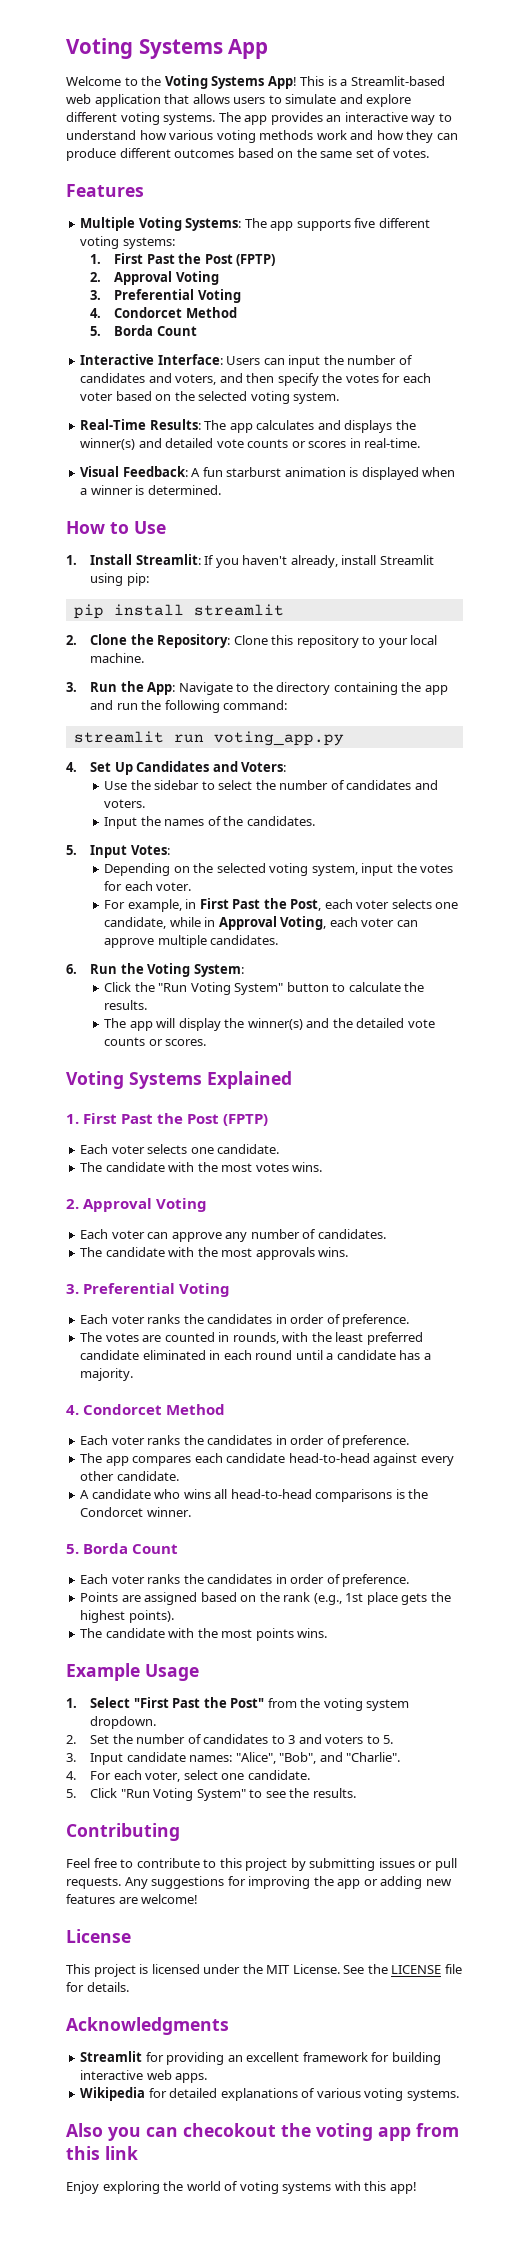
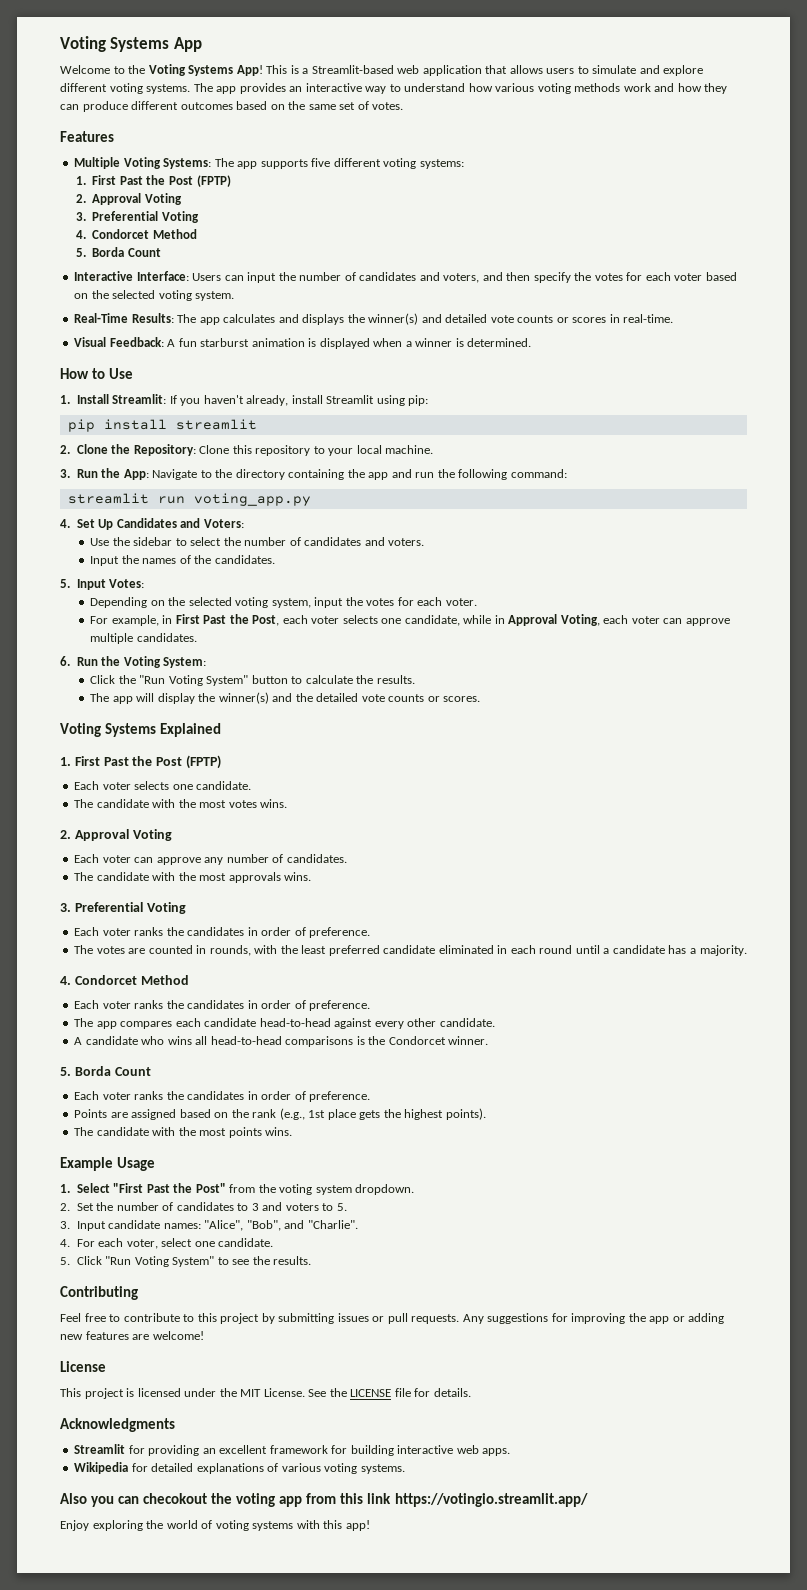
(138, 2153) none -> [394,1493,588,1507] https://votingio.streamlit.app/

